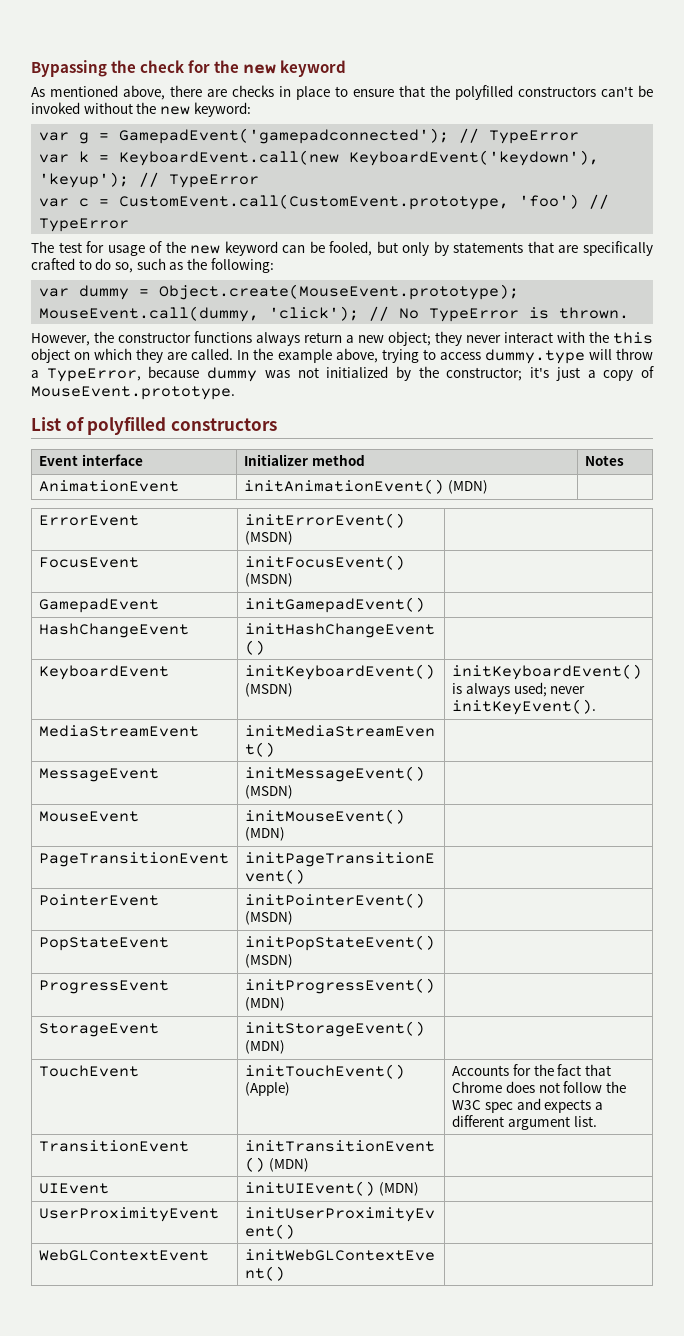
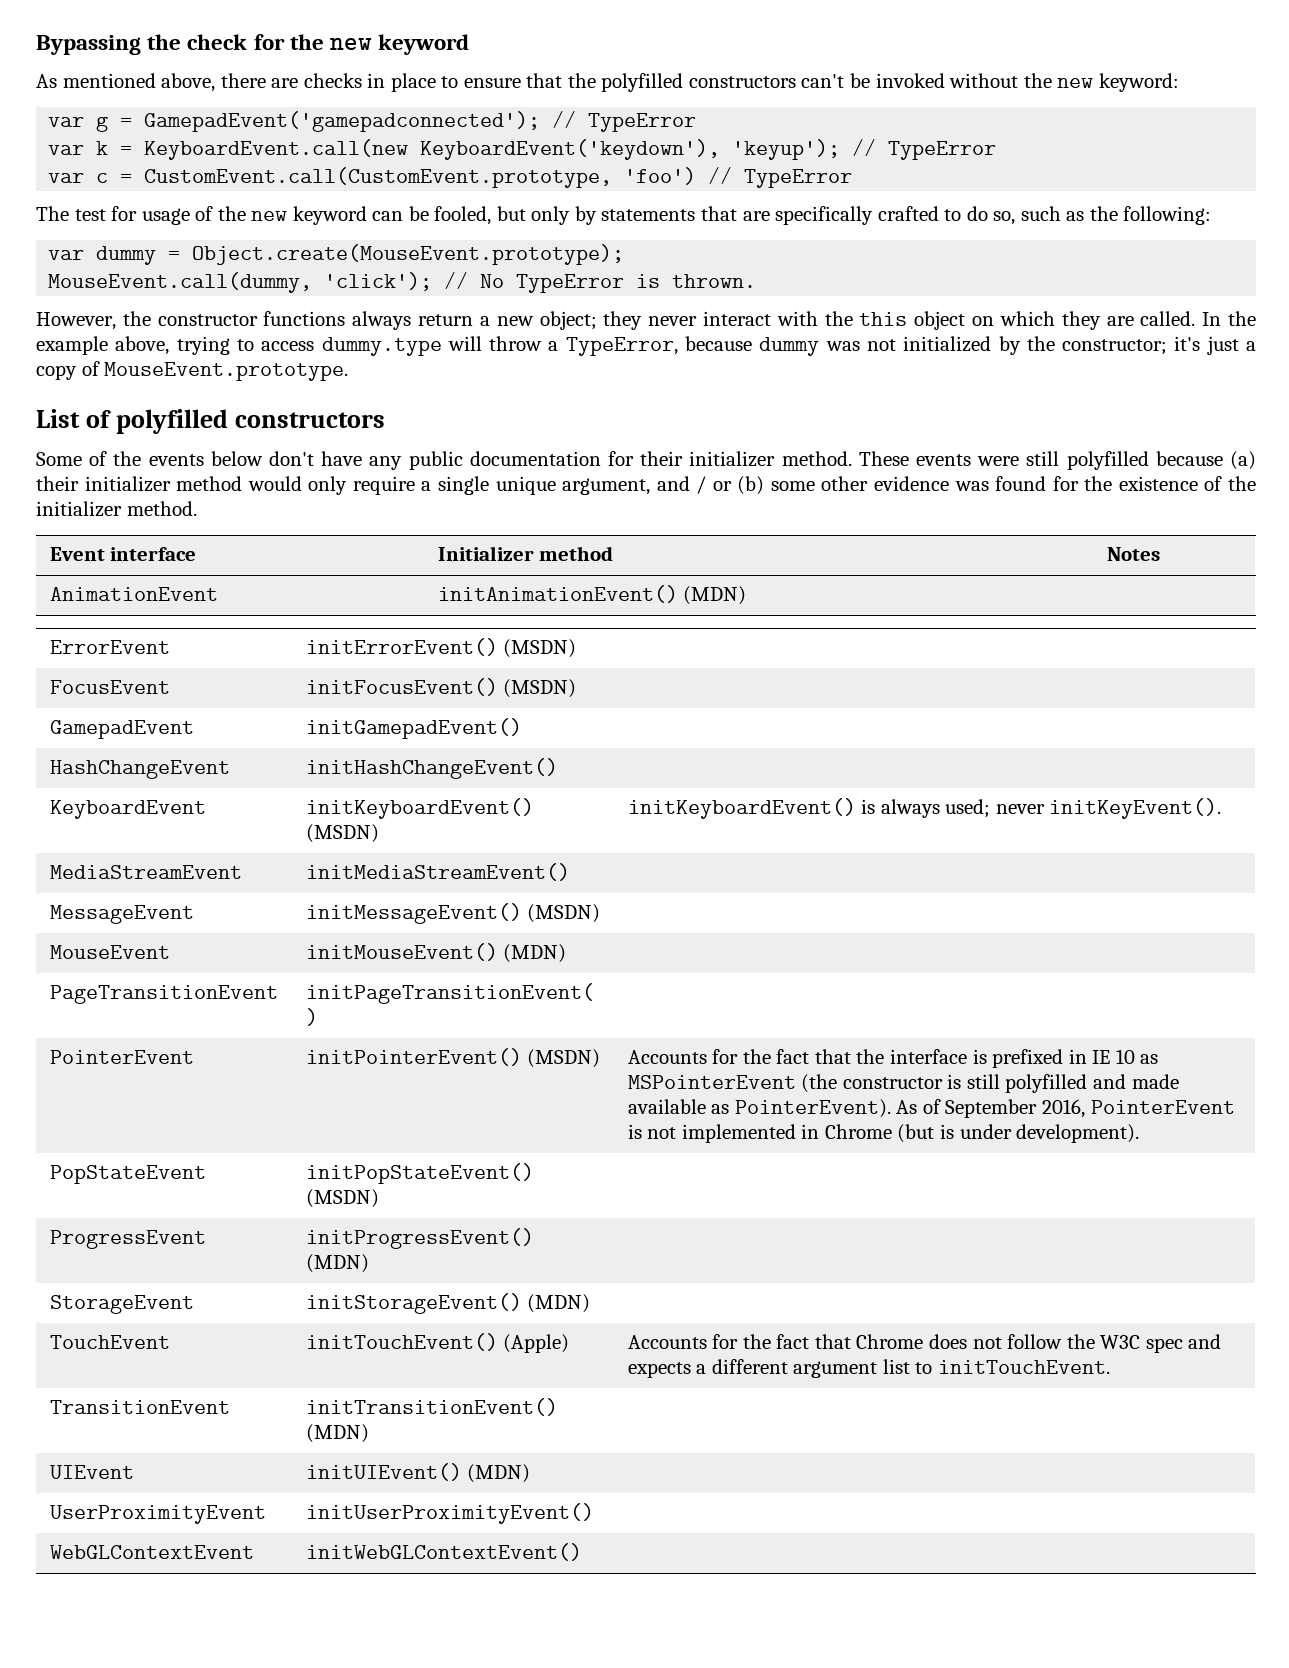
(277, 424) none -> [36,451,1257,470] [36,476,1256,495] [36,501,197,517] // Some of the events below don't have any public documentation for their initializer method. These events were still polyfilled because (a) their initializer method would only require a single unique argument, and / or (b) some other evidence was found for the existence of the initializer method.
(294, 918) none -> [627,1049,1159,1068] [627,1074,1179,1093] [627,1099,1235,1118] [627,1124,1140,1143] Accounts for the fact that the interface is prefixed in IE 10 as MSPointerEvent (the constructor is still polyfilled and made available as PointerEvent). As of September 2016, PointerEvent is not implemented in Chrome (but is under development).
[573,1116,597,1127] list. -> [882,1359,1110,1374] list to initTouchEvent.

